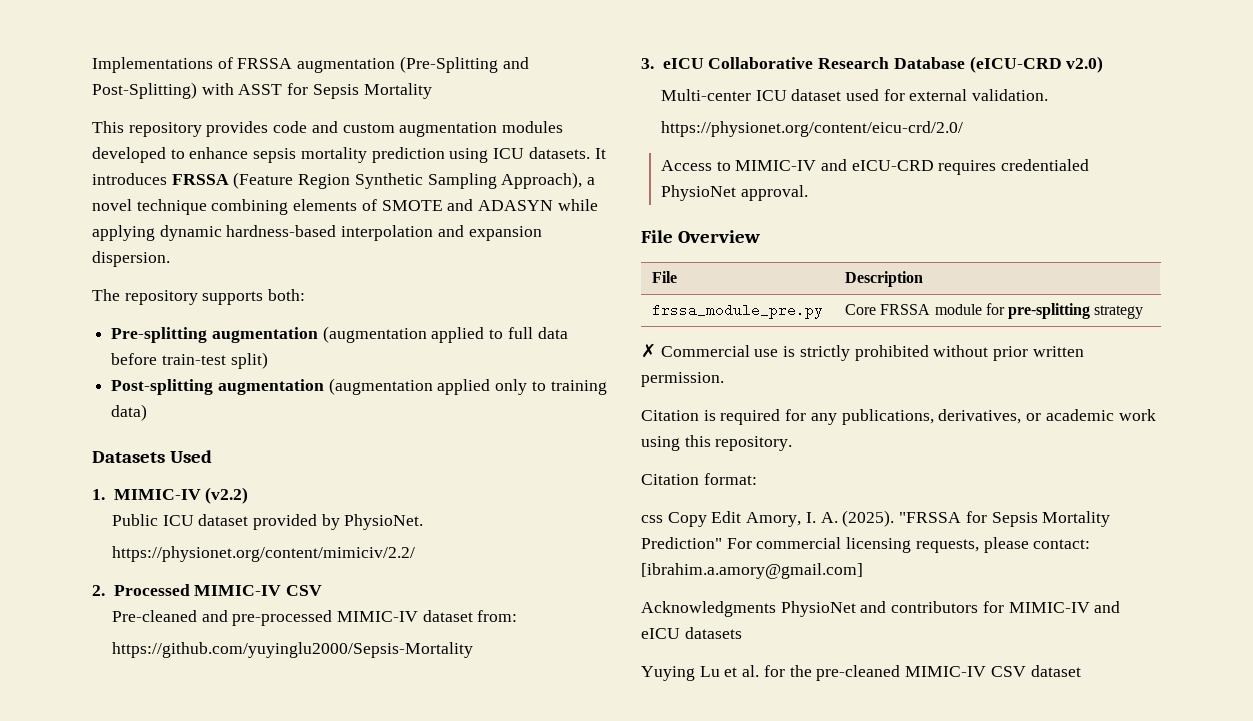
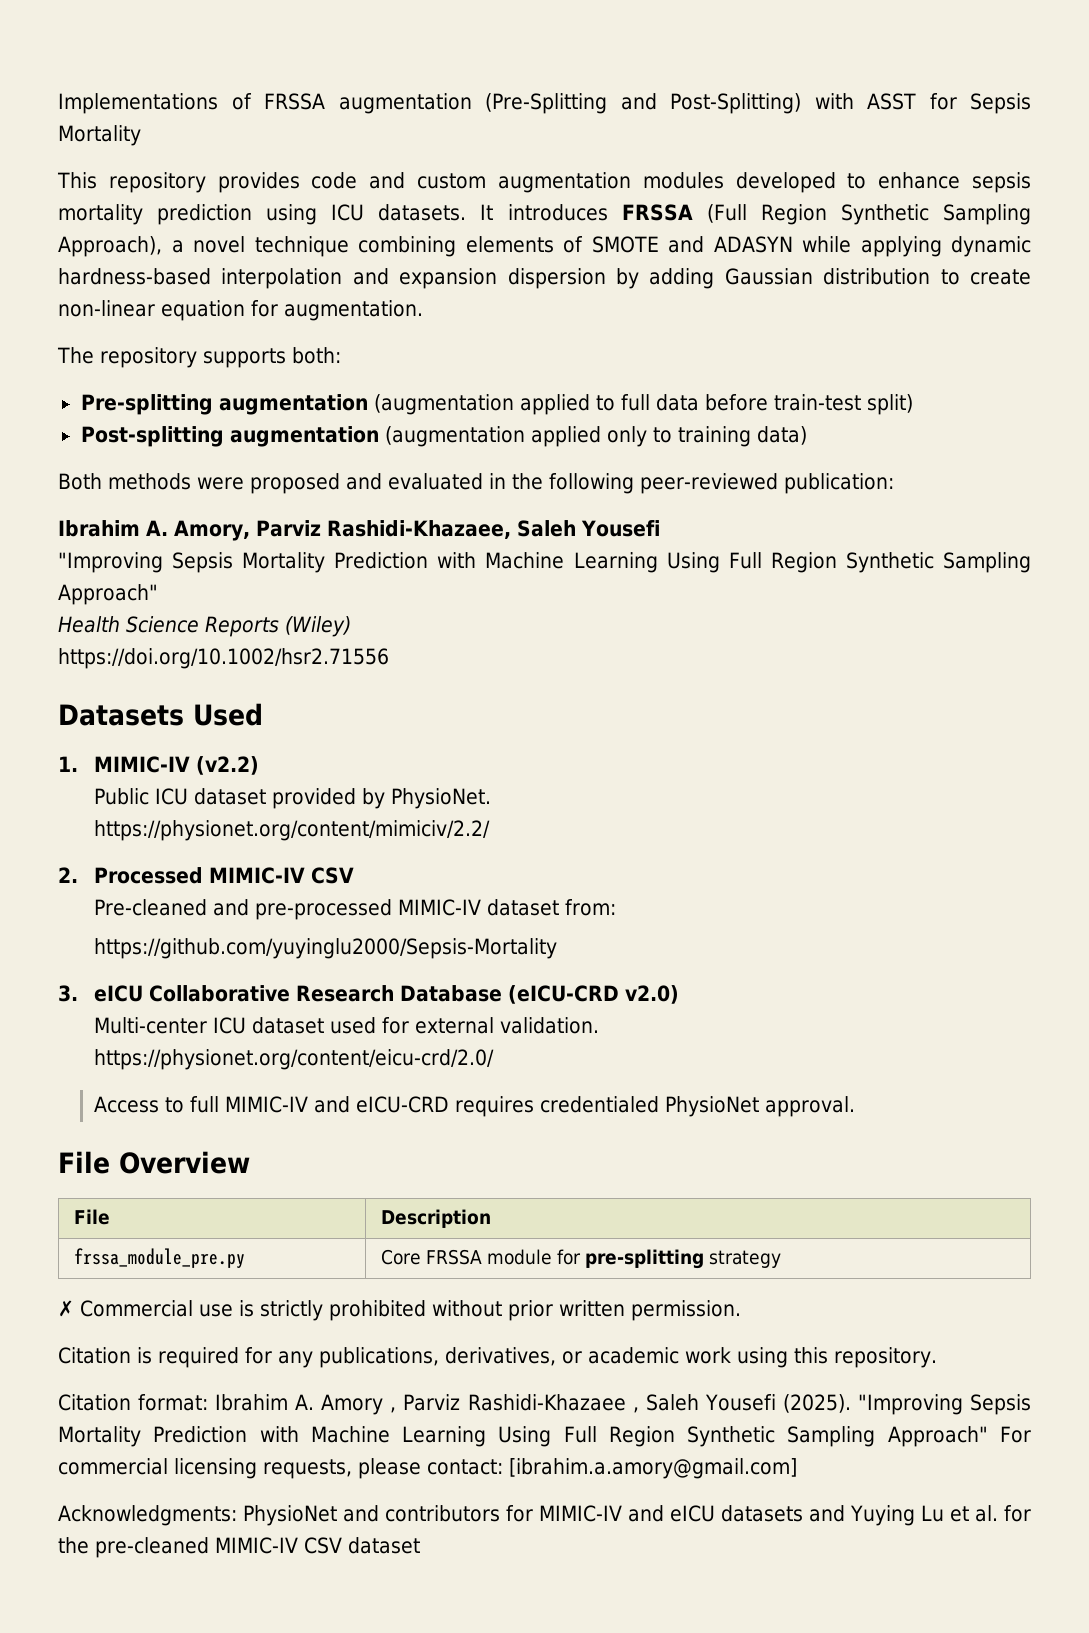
[233,172,294,189] (Feature -> [706,204,747,223] (Full
[92,251,170,267] dispersion. -> [507,268,1031,289] [58,300,423,321] dispersion by adding Gaussian distribution to create non-linear equation for augmentation.
(148, 412) none -> [58,473,894,494] [58,520,660,541] [58,552,1031,573] [58,584,158,605] [58,616,351,637] [58,648,389,669] // Both methods were proposed and evaluated in the following peer-reviewed publication: // Ibrahim A. Amory, Parviz Rashidi-Khazaee, Saleh Yousefi // "Improving Sepsis Mortality Prediction with Machine Learning Using Full Region Synthetic Sampling Approach" // Health Science Reports (Wiley) // https://doi.org/10.1002/hsr2.71556
(731, 166) none -> [189,1096,219,1113] full
[641,510,1111,527] [641,537,722,549] // css Copy Edit Amory, I. A. (2025). "FRSSA for Sepsis Mortality Prediction" -> [215,1394,1031,1415] [58,1426,988,1447] Ibrahim A. Amory , Parviz Rashidi-Khazaee , Saleh Yousefi (2025). "Improving Sepsis Mortality Prediction with Machine Learning Using Full Region Synthetic Sampling Approach"
[641,601,776,617] Acknowledgments -> [58,1505,237,1526] Acknowledgments:
(742, 633) // -> [809,1505,846,1522] and

